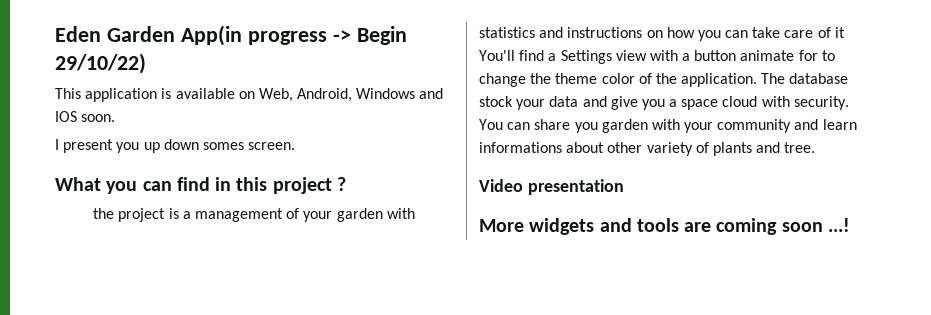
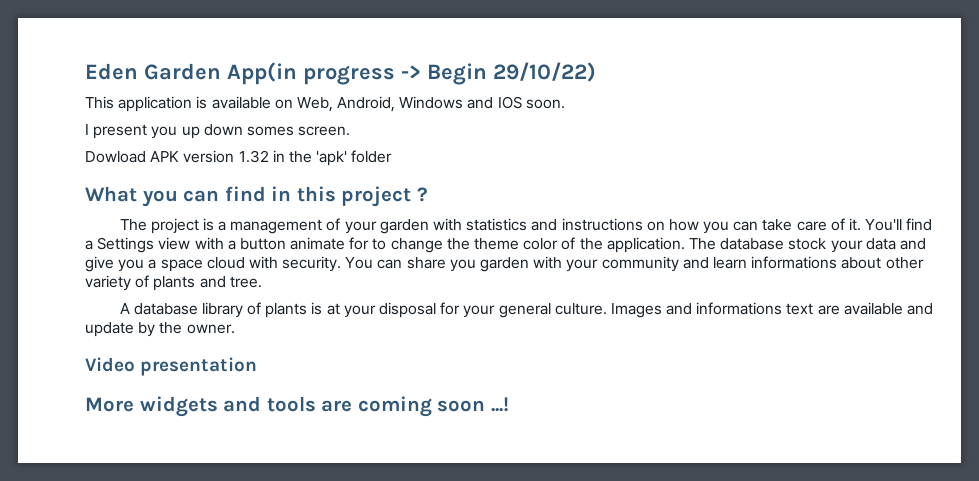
(296, 146) none -> [85,150,393,166] // Dowload APK version 1.32 in the 'apk' folder
[93,208,115,219] the -> [119,219,147,231] The
[834,27,845,38] it -> [849,218,862,231] it.
(816, 147) none -> [119,302,934,318] [85,322,235,337] // A database library of plants is at your disposal for your general culture. Images and informations text are available and update by the owner.

